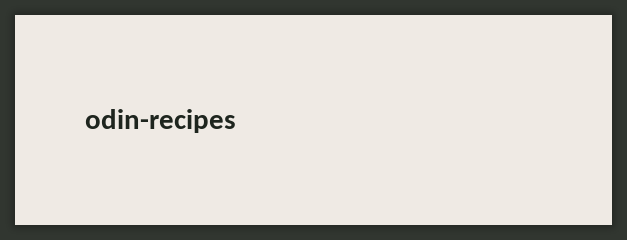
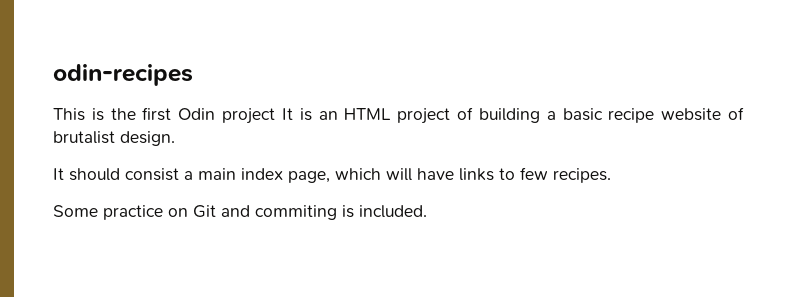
(236, 121) none -> [53,107,745,124] [53,131,175,146] [53,167,611,183] [53,205,427,220] // This is the first Odin project It is an HTML project of building a basic recipe website of brutalist design. // It should consist a main index page, which will have links to few recipes. // Some practice on Git and commiting is included.

